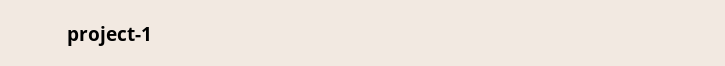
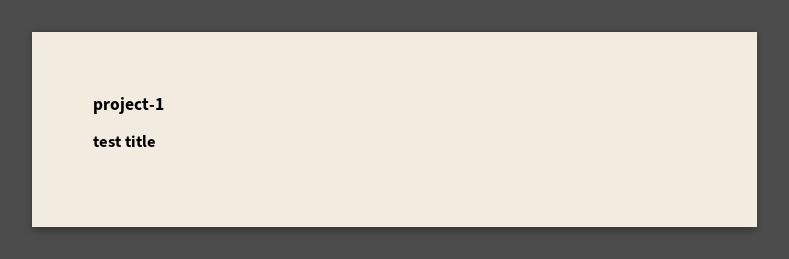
(152, 36) none -> [93,135,157,147] // test title

